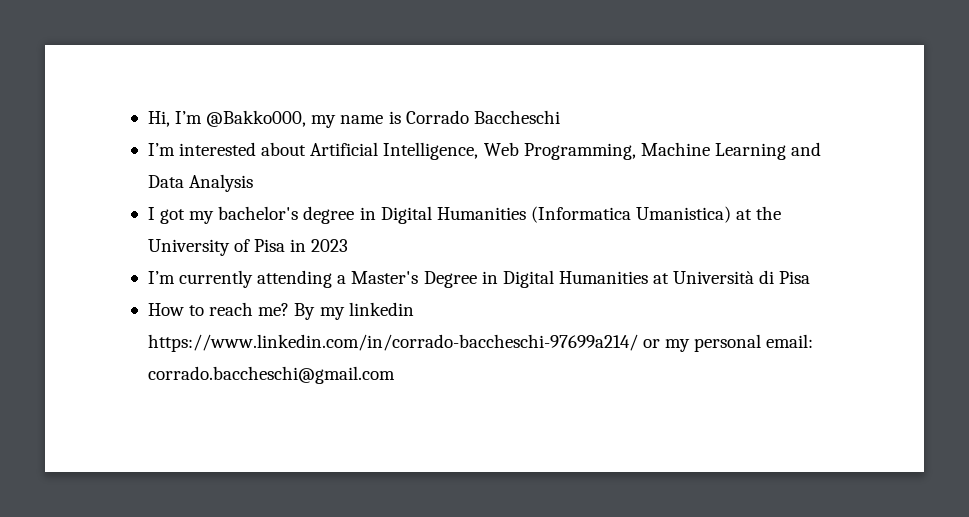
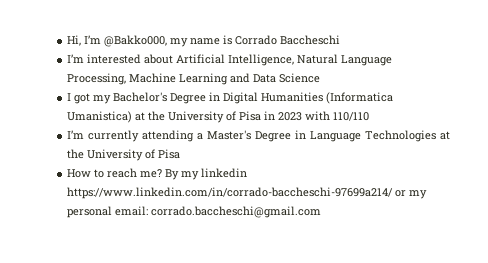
[483,142,636,160] Web Programming, -> [297,54,393,66] [67,73,127,85] Natural Language Processing,
[189,174,254,192] Analysis -> [279,73,321,83] Science
[218,206,355,224] bachelor's degree -> [113,92,207,104] Bachelor's Degree
(349, 245) none -> [305,111,370,121] with 110/110
[502,270,775,288] Digital Humanities at Università di -> [310,130,450,142] [67,149,156,161] Language Technologies at the University of

